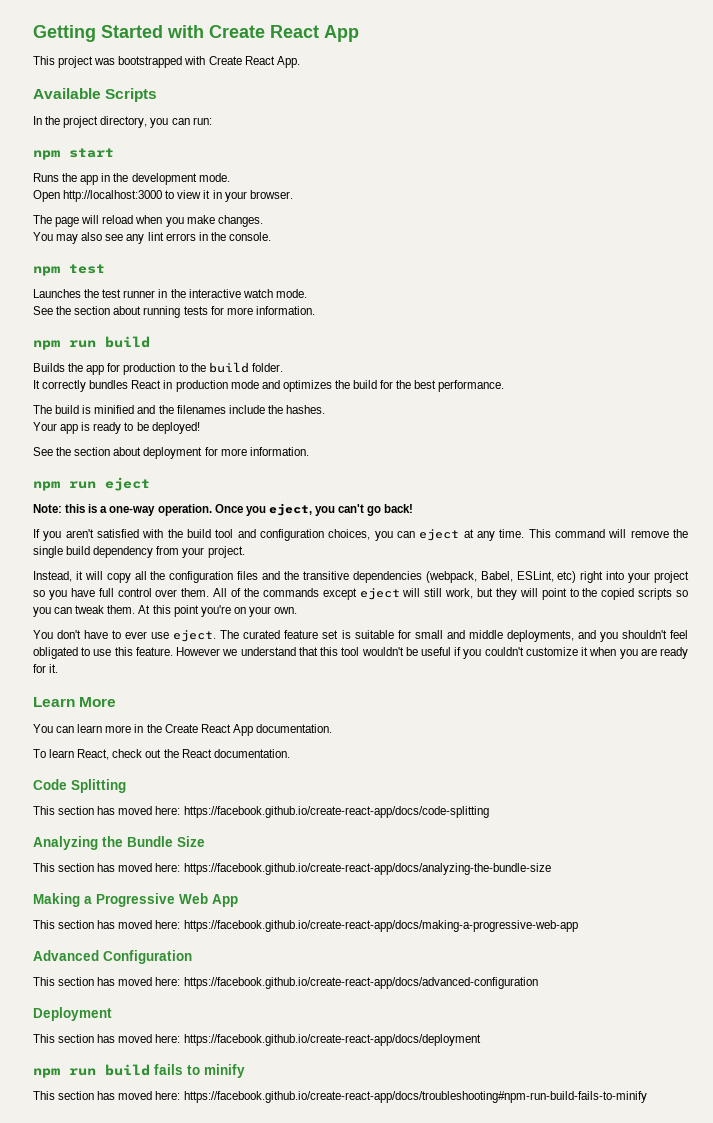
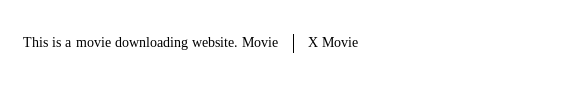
[33,25,359,42] [33,56,300,68] [33,88,158,102] [33,116,212,128] [33,148,114,160] [33,173,230,185] [33,190,293,202] [33,215,263,227] [33,232,271,244] [33,264,105,276] [33,289,307,298] [33,306,315,318] [33,336,150,350] [33,362,283,375] [33,380,505,392] [33,405,325,414] [33,422,200,434] [33,447,309,459] [33,477,150,491] [33,503,414,516] [33,529,688,541] [33,546,245,558] [33,571,690,583] [33,588,688,600] [33,605,298,617] [33,630,688,642] [33,647,689,659] [33,664,59,673] [33,697,117,707] [33,724,332,736] [33,749,290,760] [33,779,126,793] [33,806,489,818] [33,836,205,850] [33,863,551,875] [33,893,238,907] [33,920,578,932] [33,950,192,964] [33,977,538,989] [33,1007,112,1021] [33,1034,481,1046] [33,1064,245,1078] [33,1091,647,1103] Getting Started with Create React App // This project was bootstrapped with Create React App. // Available Scripts // In the project directory, you can run: // npm start // Runs the app in the development mode. // Open http://localhost:3000 to view it in your browser. // The page will reload when you make changes. // You may also see any lint errors in the console. // npm test // Launches the test runner in the interactive watch mode. // See the section about running tests for more information. // npm run build // Builds the app for production to the build folder. // It correctly bundles React in production mode and optimizes the build for the best performance. // The build is minified and the filenames include the hashes. // Your app is ready to be deployed! // See the section about deployment for more information. // npm run eject // Note: this is a one-way operation. Once you eject, you can't go back! // If you aren't satisfied with the build tool and configuration choices, you can eject at any time. This command will remove the single build dependency from your project. // Instead, it will copy all the configuration files and the transitive dependencies (webpack, Babel, ESLint, etc) right into your project so you have full control over them. All of the commands except eject will still work, but they will point to the copied scripts so you can tweak them. At this point you're on your own. // You don't have to ever use eject. The curated feature set is suitable for small and middle deployments, and you shouldn't feel obligated to use this feature. However we understand that this tool wouldn't be useful if you couldn't customize it when you are ready for it. // Learn More // You can learn more in the Create React App documentation. // To learn React, check out the React documentation. // Code Splitting // This section has moved here: https://facebook.github.io/create-react-app/docs/code-splitting // Analyzing the Bundle Size // This section has moved here: https://facebook.github.io/create-react-app/docs/analyzing-the-bundle-size // Making a Progressive Web App // This section has moved here: https://facebook.github.io/create-react-app/docs/making-a-progressive-web-app // Advanced Configuration // This section has moved here: https://facebook.github.io/create-react-app/docs/advanced-configuration // Deployment // This section has moved here: https://facebook.github.io/create-react-app/docs/deployment // npm run build fails to minify // This section has moved here: https://facebook.github.io/create-react-app/docs/troubleshooting#npm-run-build-fails-to-minify -> [23,37,358,50] This is a movie downloading website. Movie X Movie

